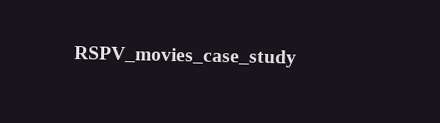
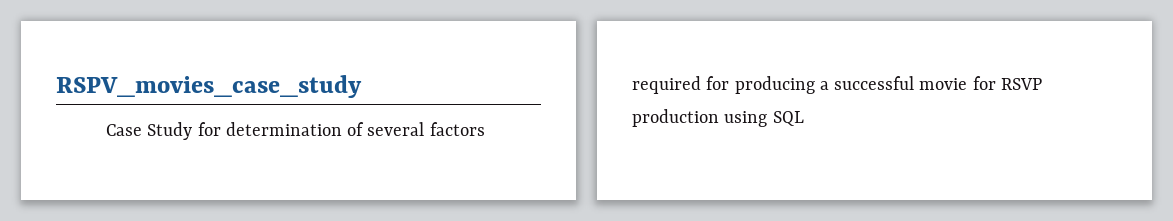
(297, 56) none -> [106,122,485,140] [632,76,1042,94] [632,109,804,127] // Case Study for determination of several factors required for producing a successful movie for RSVP production using SQL

